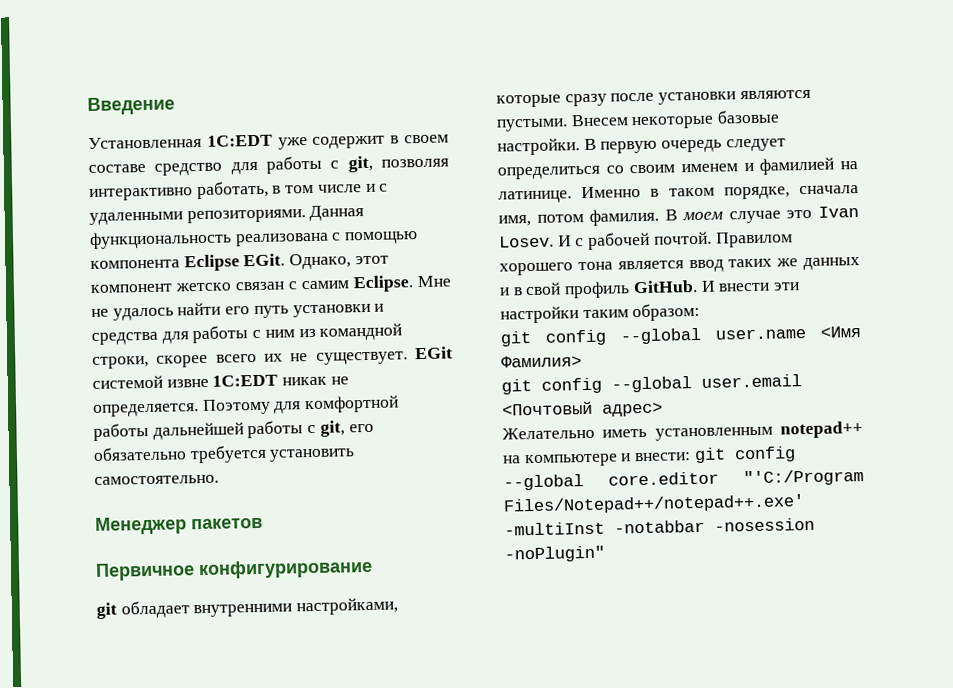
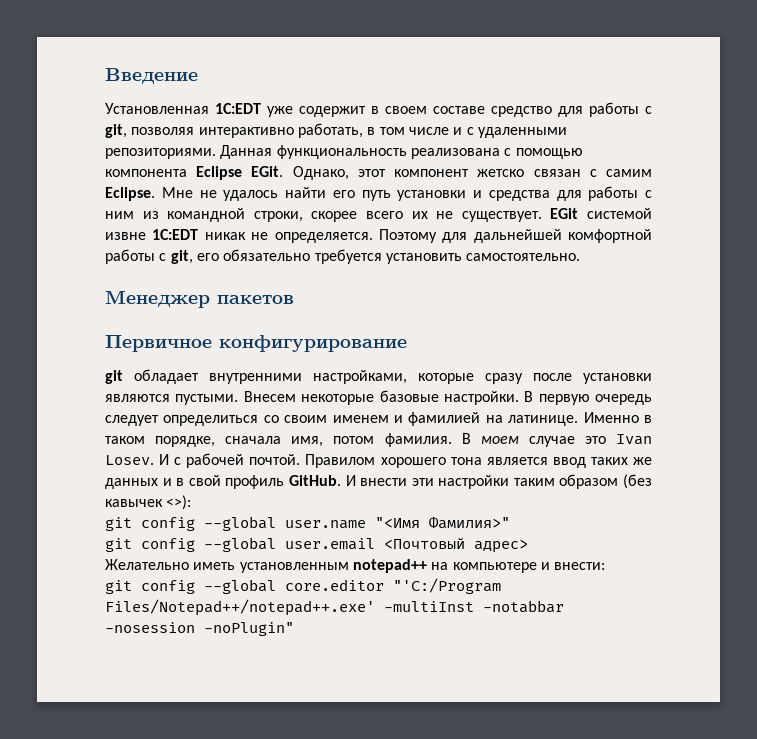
(302, 407) none -> [473,229,562,243] дальнейшей
[152,420,304,440] дальнейшей работы -> (155, 256) none
[632,302,701,322] образом: -> [559,474,652,489] [105,495,192,510] образом (без кавычек <>):
[820,326,861,338] [501,355,582,368] <Имя Фамилия> -> [375,517,510,529] "<Имя Фамилия>"
(692, 457) none -> (606, 566) //

